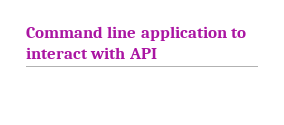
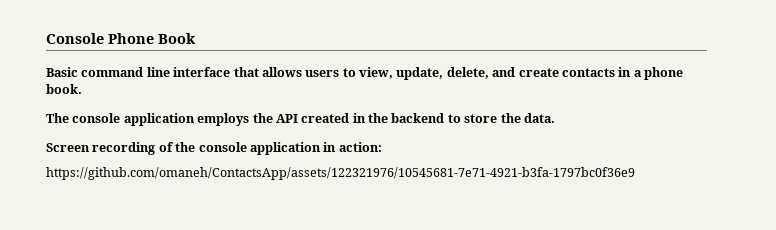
[26,26,247,41] [26,47,157,59] Command line application to interact with API -> [46,33,196,44] [46,67,683,80] [46,84,82,94] [46,113,555,126] [46,142,382,155] [46,167,635,180] Console Phone Book // Basic command line interface that allows users to view, update, delete, and create contacts in a phone book. // The console application employs the API created in the backend to store the data. // Screen recording of the console application in action: // https://github.com/omaneh/ContactsApp/assets/122321976/10545681-7e71-4921-b3fa-1797bc0f36e9

